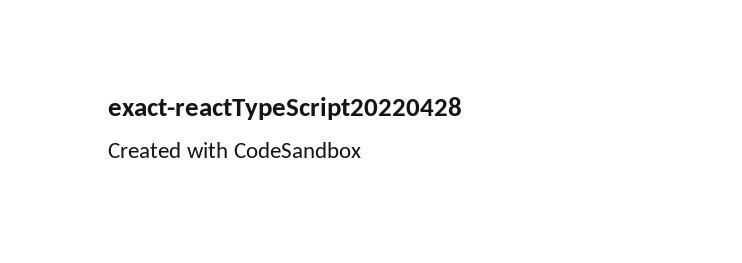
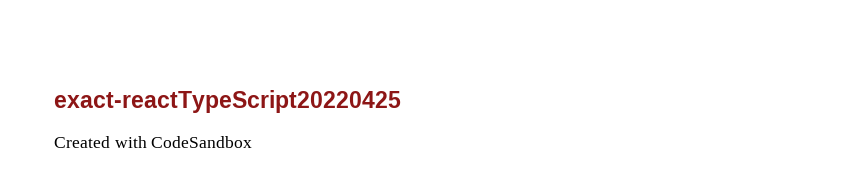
[108,97,462,120] exact-reactTypeScript20220428 -> [54,90,401,113] exact-reactTypeScript20220425

